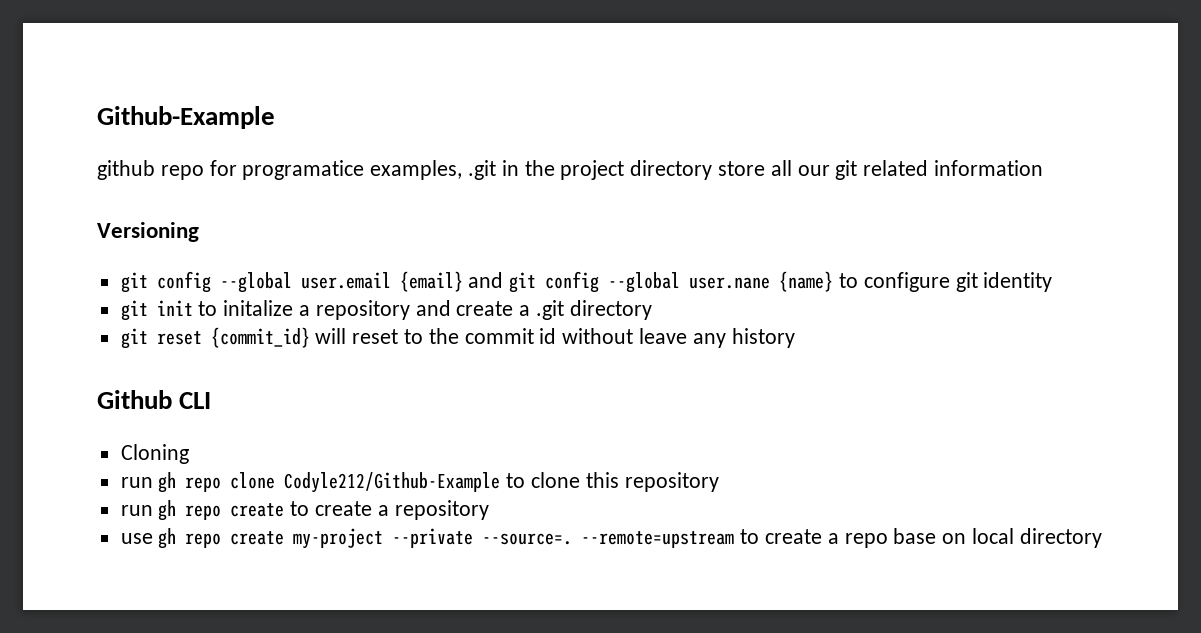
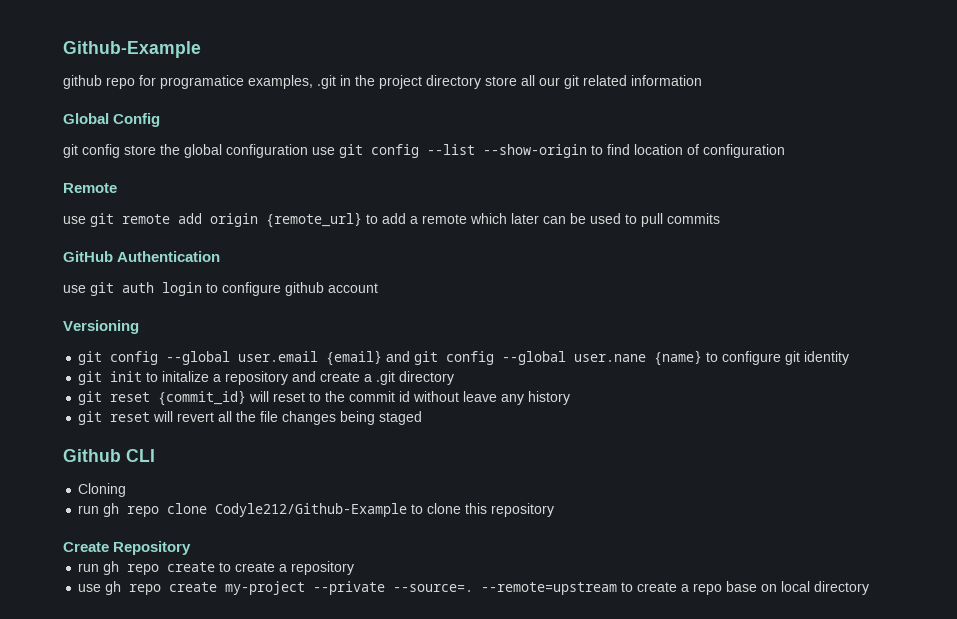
(1044, 168) none -> [63,113,161,127] [63,144,785,158] [63,183,117,193] [63,212,720,228] [63,251,221,262] [63,282,378,296] // Global Config // git config store the global configuration use git config --list --show-origin to find location of configuration // Remote // use git remote add origin {remote_url} to add a remote which later can be used to pull commits // GitHub Authentication // use git auth login to configure github account
(795, 338) none -> [78,411,423,425] // git reset will revert all the file changes being staged
(719, 482) none -> [63,541,192,555] // Create Repository

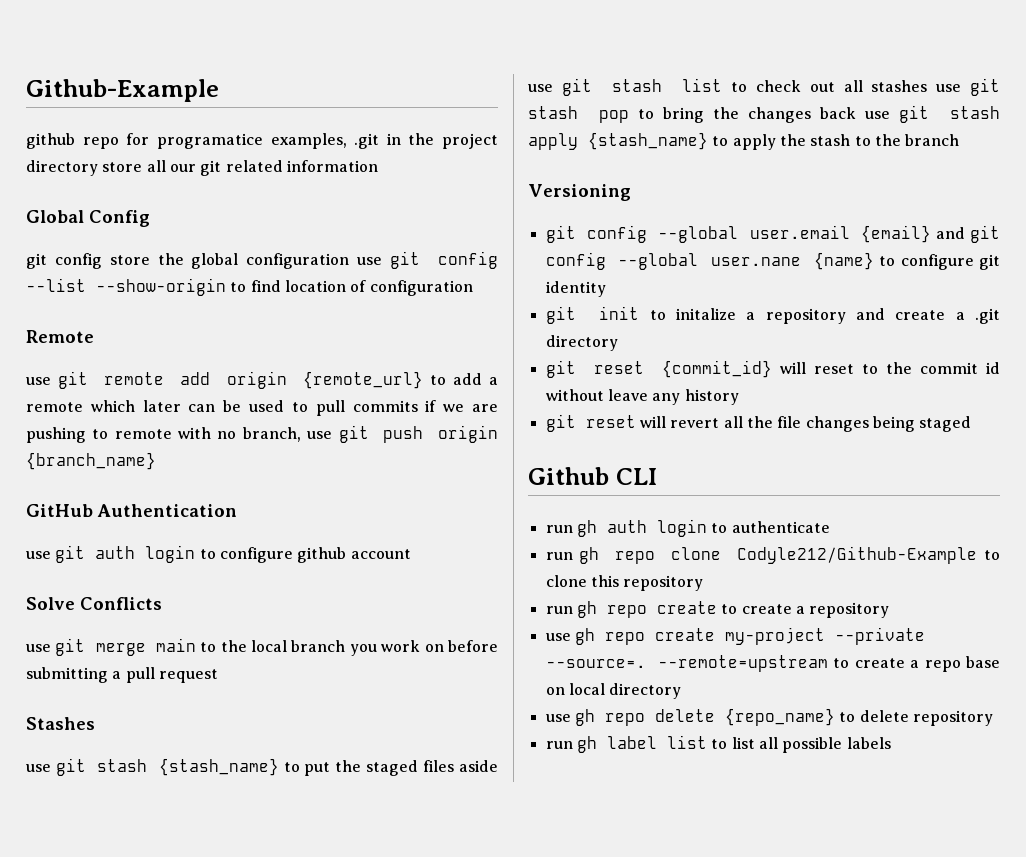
(720, 218) none -> [425,400,498,412] [26,425,499,443] [26,452,156,470] if we are pushing to remote with no branch, use git push origin {branch_name}
(378, 288) none -> [26,597,162,610] [26,638,499,656] [26,667,218,683] [26,717,95,730] [26,758,498,776] [528,78,1000,96] [528,105,1000,123] [528,132,960,150] // Solve Conflicts // use git merge main to the local branch you work on before submitting a pull request // Stashes // use git stash {stash_name} to put the staged files aside use git stash list to check out all stashes use git stash pop to bring the changes back use git stash apply {stash_name} to apply the stash to the branch
[78,483,127,497] Cloning -> [545,519,830,537] run gh auth login to authenticate
[63,541,192,555] // Create Repository -> (704, 583) none
(870, 588) none -> [545,708,993,726] [545,735,891,753] // use gh repo delete {repo_name} to delete repository // run gh label list to list all possible labels

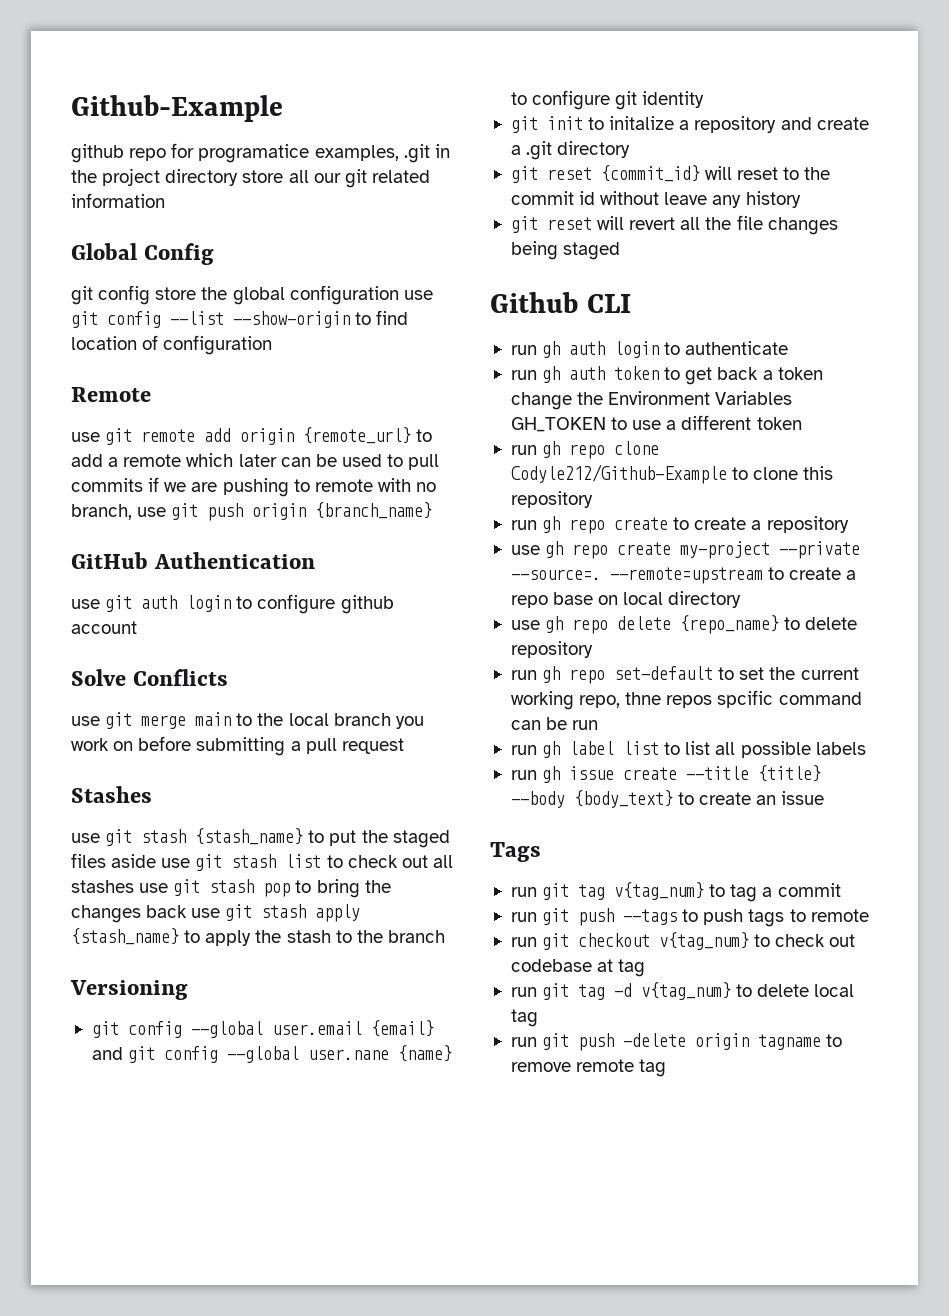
(830, 527) none -> [510,366,823,385] [510,391,793,410] [510,415,802,432] // run gh auth token to get back a token change the Environment Variables GH_TOKEN to use a different token
(993, 718) none -> [510,666,859,684] [510,690,862,710] [510,717,599,730] // run gh repo set-default to set the current working repo, thne repos spcific command can be run
(891, 743) none -> [510,765,822,783] [510,790,825,808] [490,842,541,862] [510,882,841,902] [510,908,869,927] [510,932,856,950] [510,959,646,977] [510,982,855,1000] [510,1009,538,1027] [510,1033,843,1051] [510,1059,667,1077] // run gh issue create --title {title} --body {body_text} to create an issue // Tags // run git tag v{tag_num} to tag a commit // run git push --tags to push tags to remote // run git checkout v{tag_num} to check out codebase at tag // run git tag -d v{tag_num} to delete local tag // run git push -delete origin tagname to remove remote tag

